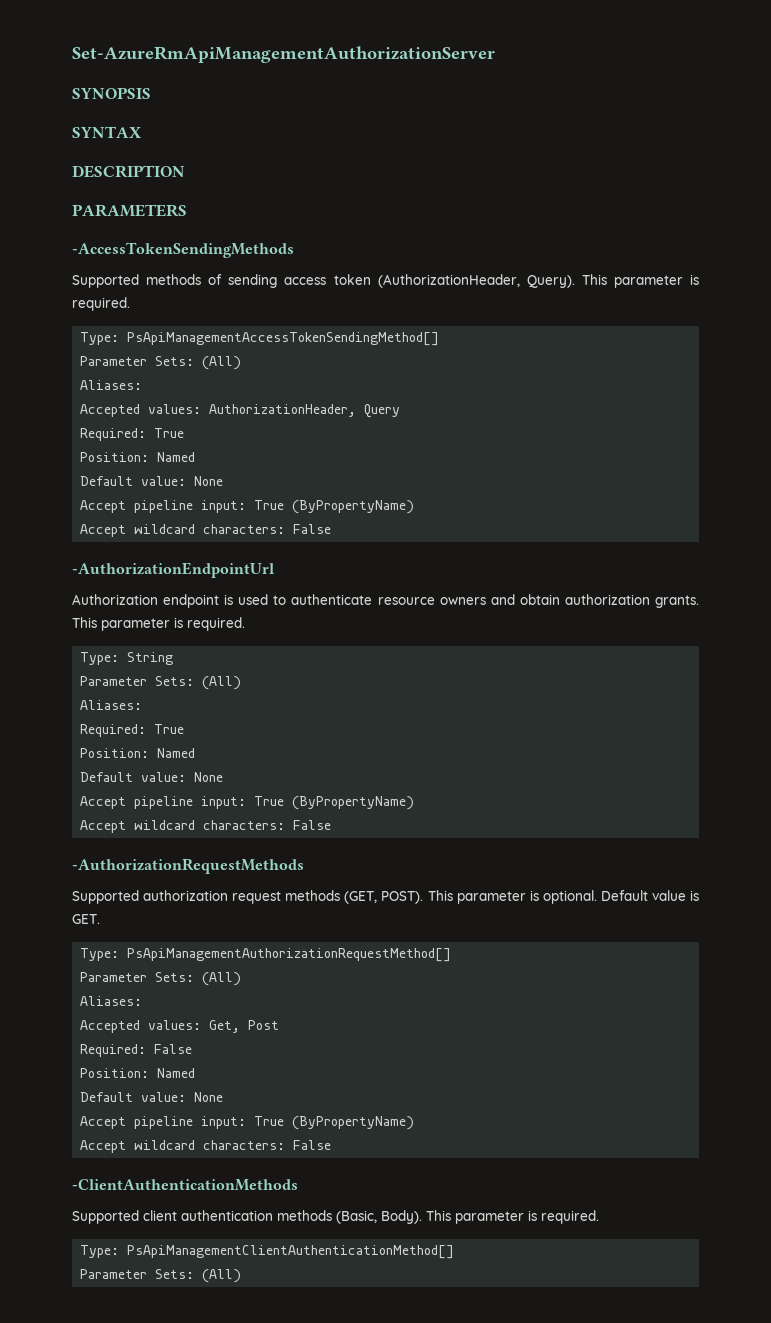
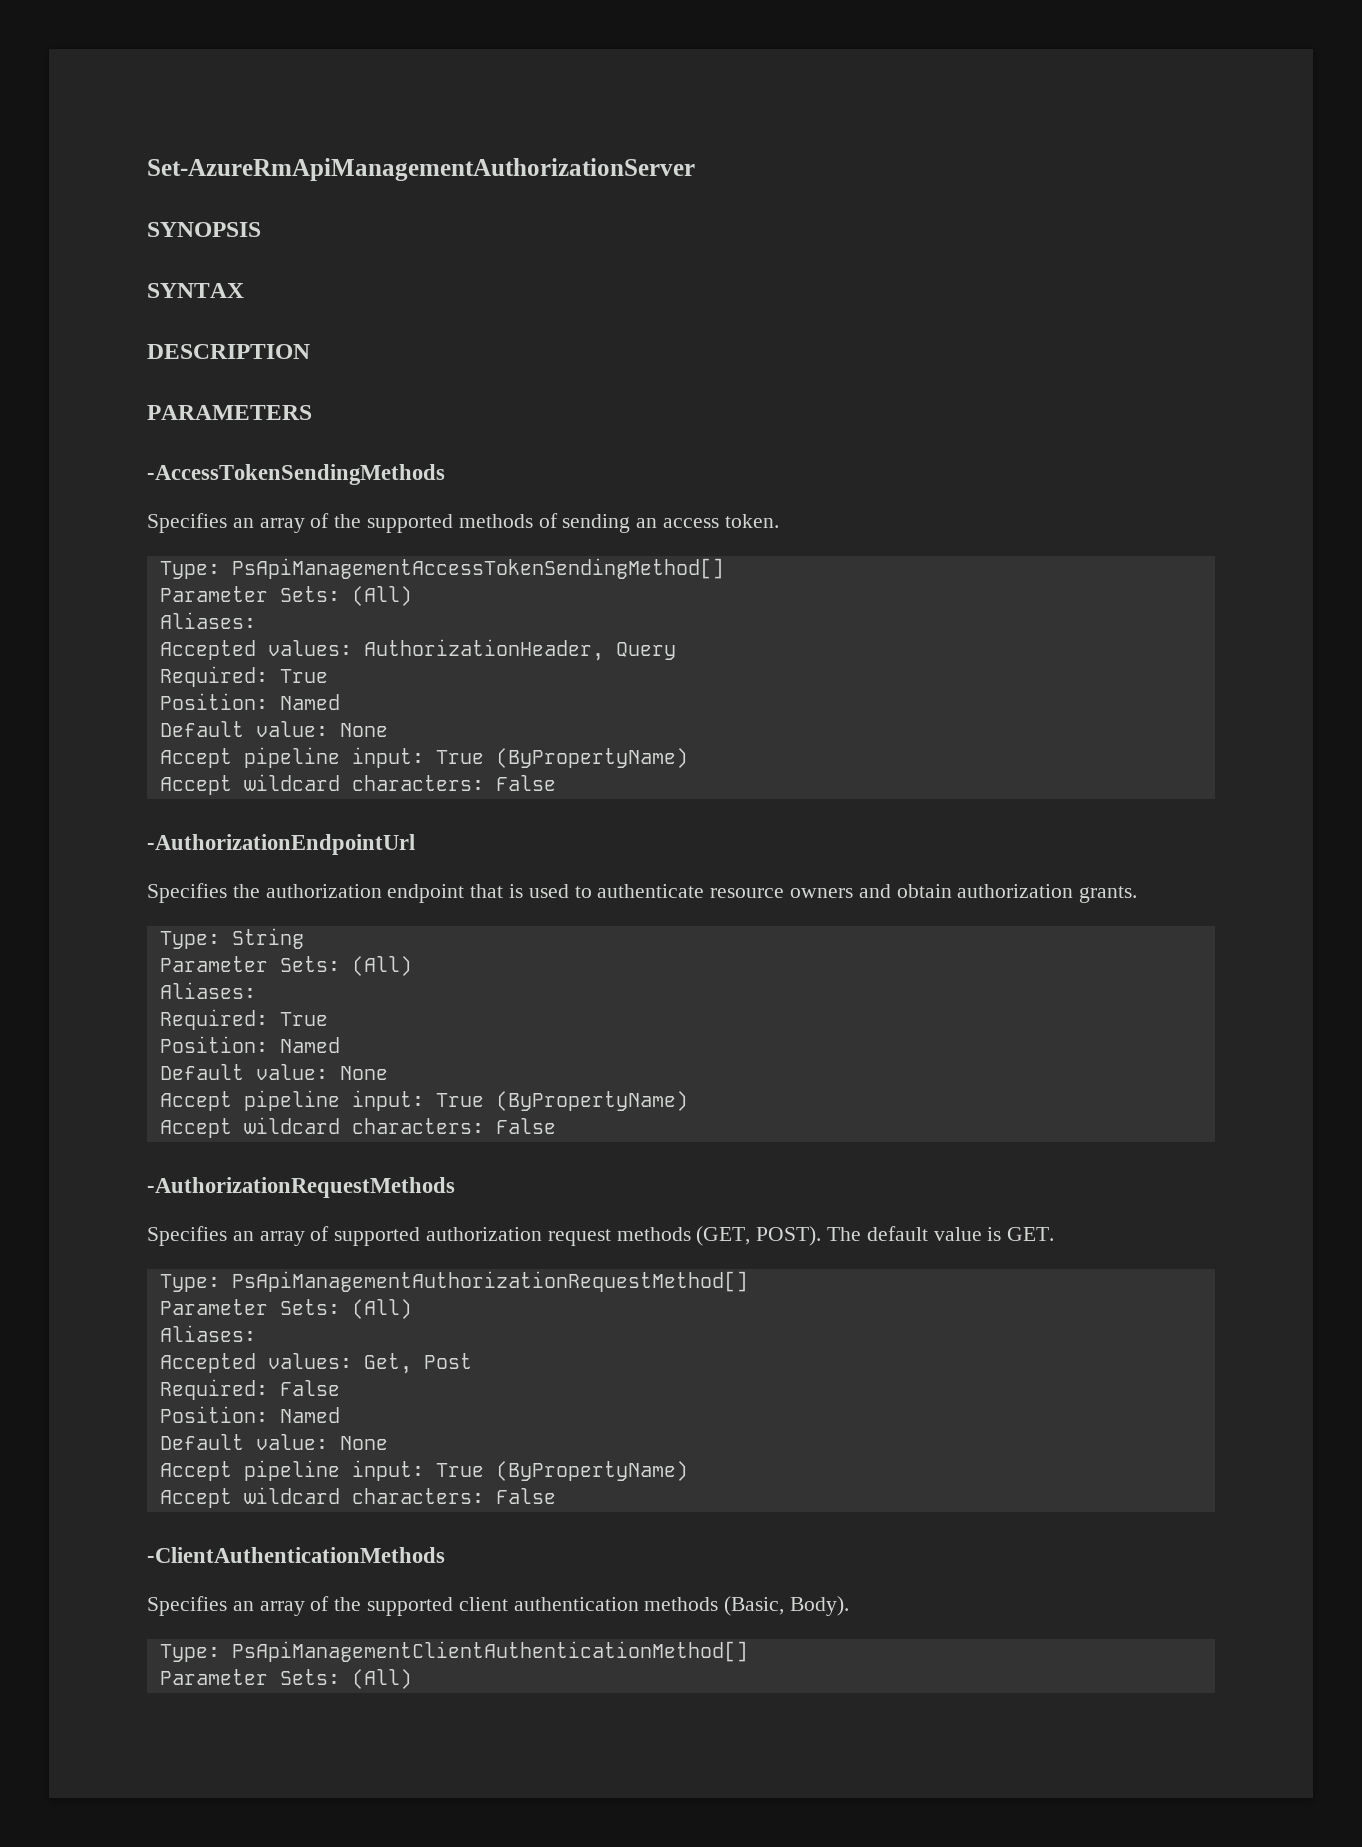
[72,274,700,288] [72,297,130,311] Supported methods of sending access token (AuthorizationHeader, Query). This parameter is required. -> [147,513,779,533] Specifies an array of the supported methods of sending an access token.
[72,594,220,608] Authorization endpoint -> [147,883,504,903] Specifies the authorization endpoint that
[72,617,245,631] This parameter is required. -> (1138, 894) none
[72,890,139,904] Supported -> [147,1226,421,1246] Specifies an array of supported
[427,890,648,904] This parameter is optional. Default -> [827,1226,928,1241] The default
[72,1210,139,1224] Supported -> [147,1596,454,1616] Specifies an array of the supported
[426,1210,599,1224] This parameter is required. -> (850, 1606) none

